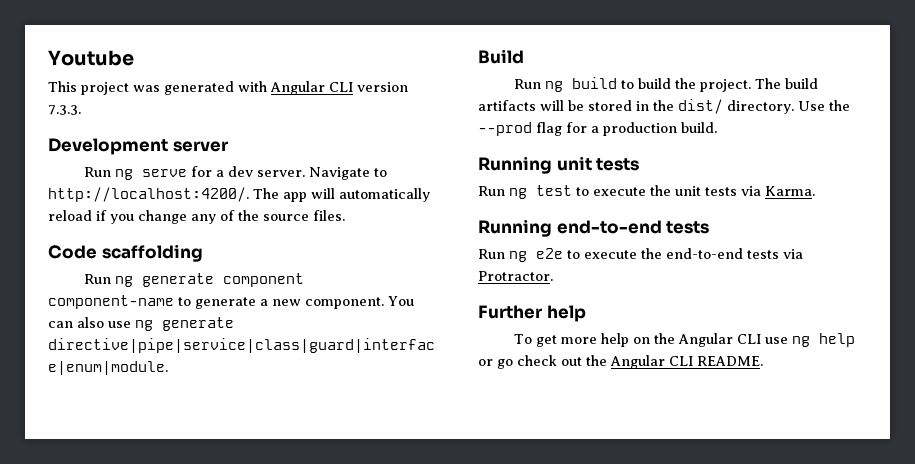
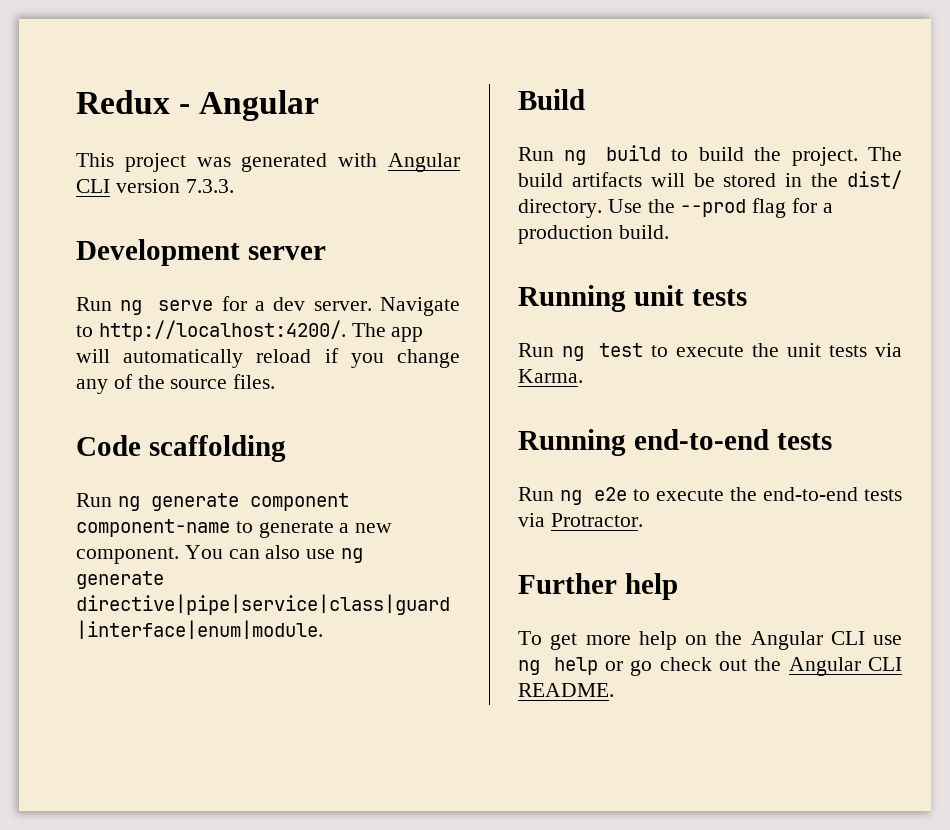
[48,50,134,66] Youtube -> [76,90,320,121] Redux - Angular

